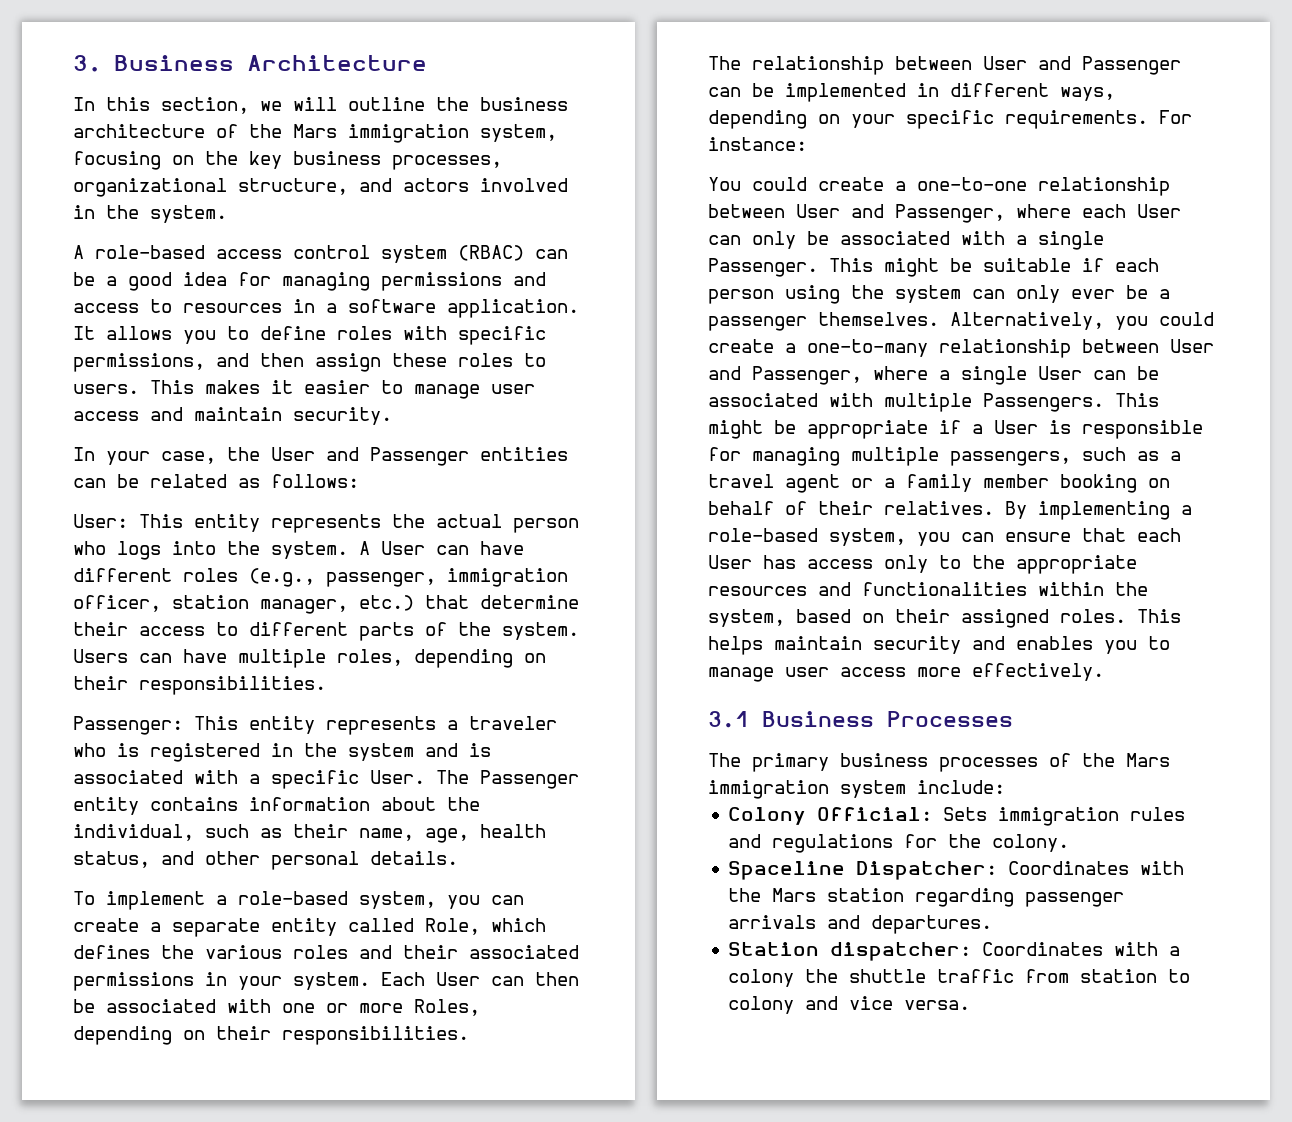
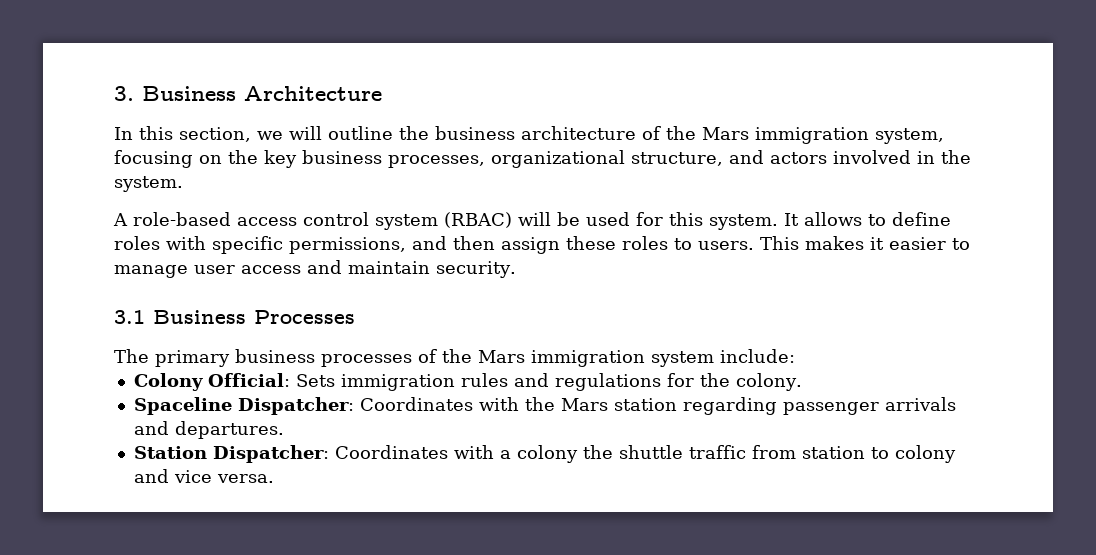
[535,249,568,259] [73,272,546,291] [73,299,579,318] can be a good idea for managing permissions and access to resources in a software application. -> [518,212,778,230] will be used for this system.
[183,330,216,344] you -> (862, 219) none
[73,447,568,466] [73,474,359,488] [73,514,579,533] [73,541,524,560] [73,568,568,587] [73,595,579,614] [73,622,579,641] [73,649,546,668] [73,676,326,695] [73,716,557,735] [73,743,491,762] [73,770,579,789] [73,797,480,815] [73,824,546,843] [73,851,458,870] [73,891,524,910] [73,918,546,937] [73,945,579,959] [73,972,579,991] [73,999,480,1016] [73,1026,469,1045] [708,56,1181,75] [708,83,1115,102] [708,110,1192,129] [708,137,807,151] [708,177,1170,196] [708,204,1181,223] [708,231,1104,250] [708,258,1159,277] [708,285,1170,304] [708,312,1214,331] [708,339,1214,358] [708,366,1159,385] [708,393,1159,412] [708,420,1203,439] [708,447,1181,466] [708,474,1170,493] [708,501,1192,520] [708,528,1181,546] [708,555,1137,574] [708,582,1148,596] [708,609,1181,628] [708,636,1170,655] [708,663,1104,682] // In your case, the User and Passenger entities can be related as follows: // User: This entity represents the actual person who logs into the system. A User can have different roles (e.g., passenger, immigration officer, station manager, etc.) that determine their access to different parts of the system. Users can have multiple roles, depending on their responsibilities. // Passenger: This entity represents a traveler who is registered in the system and is associated with a specific User. The Passenger entity contains information about the individual, such as their name, age, health status, and other personal details. // To implement a role-based system, you can create a separate entity called Role, which defines the various roles and their associated permissions in your system. Each User can then be associated with one or more Roles, depending on their responsibilities. // The relationship between User and Passenger can be implemented in different ways, depending on your specific requirements. For instance: // You could create a one-to-one relationship between User and Passenger, where each User can only be associated with a single Passenger. This might be suitable if each person using the system can only ever be a passenger themselves. Alternatively, you could create a one-to-many relationship between User and Passenger, where a single User can be associated with multiple Passengers. This might be appropriate if a User is responsible for managing multiple passengers, such as a travel agent or a family member booking on behalf of their relatives. By implementing a role-based system, you can ensure that each User has access only to the appropriate resources and functionalities within the system, based on their assigned roles. This helps maintain security and enables you to manage user access more effectively. -> (516, 269) none
[830,942,972,961] dispatcher: -> [212,445,329,463] Dispatcher:

